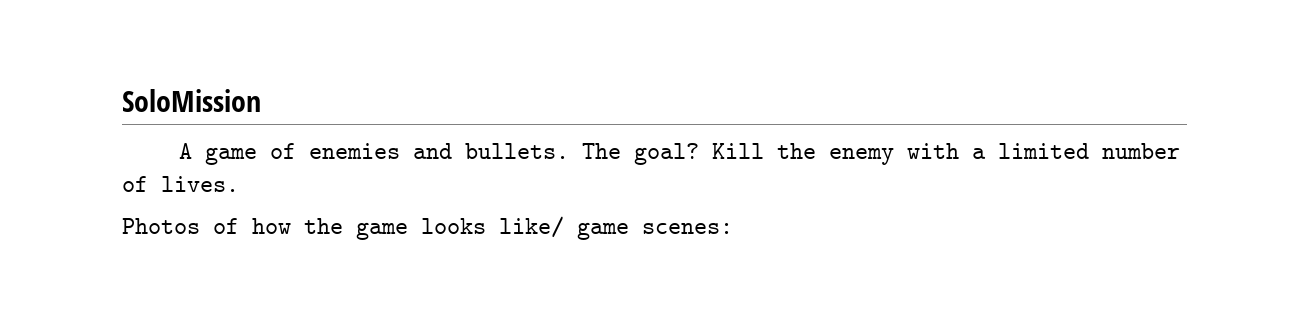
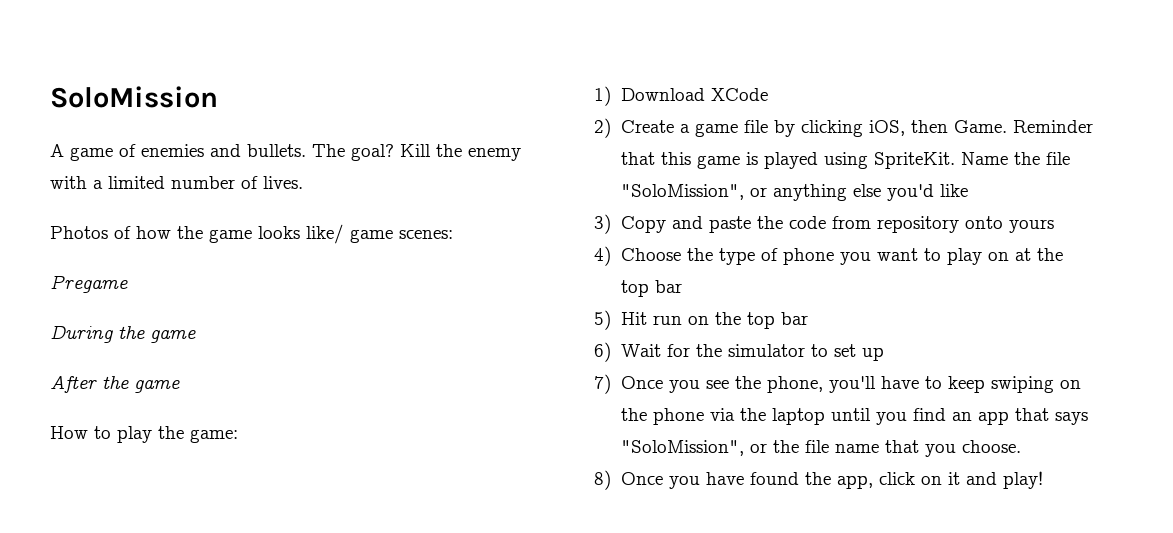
(733, 228) none -> [50,275,128,293] [50,325,196,343] [50,376,180,393] [50,426,238,443] [594,86,768,106] [594,118,1093,138] [620,152,1070,169] [620,184,968,201] [594,214,1054,234] [594,246,1063,266] [620,280,682,297] [594,310,808,330] [594,342,884,362] [594,374,1081,394] [620,408,1088,425] [620,440,1021,457] [594,470,1043,490] // Pregame // During the game // After the game // How to play the game: // 1) Download XCode // 2) Create a game file by clicking iOS, then Game. Reminder that this game is played using SpriteKit. Name the file "SoloMission", or anything else you'd like // 3) Copy and paste the code from repository onto yours // 4) Choose the type of phone you want to play on at the top bar // 5) Hit run on the top bar // 6) Wait for the simulator to set up // 7) Once you see the phone, you'll have to keep swiping on the phone via the laptop until you find an app that says "SoloMission", or the file name that you choose. // 8) Once you have found the app, click on it and play!

